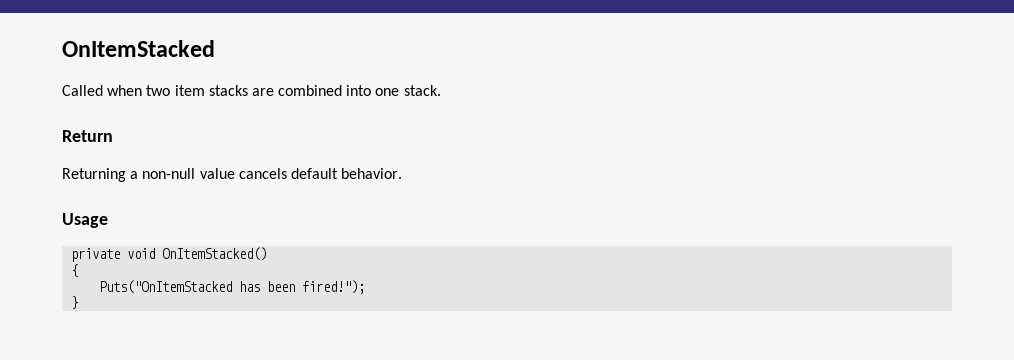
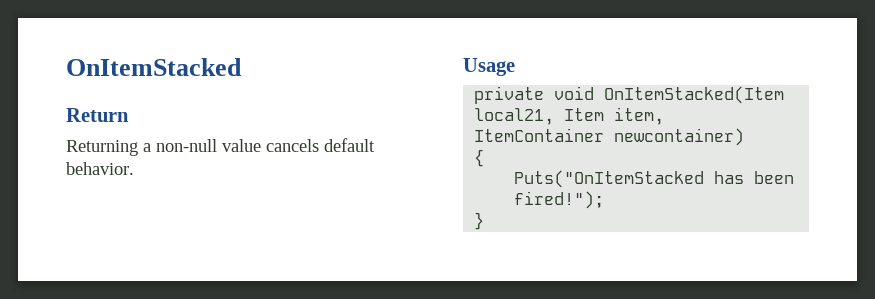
[62,85,441,96] // Called when two item stacks are combined into one stack. -> (242, 67) none
[162,247,268,261] OnItemStacked() -> [604,86,785,104] [474,107,665,125] [474,128,745,146] OnItemStacked(Item local21, Item item, ItemContainer newcontainer)

